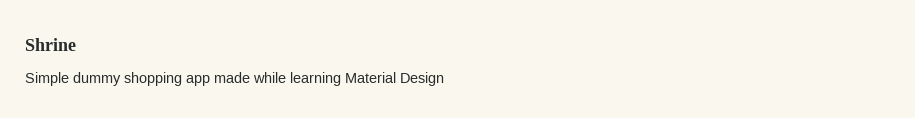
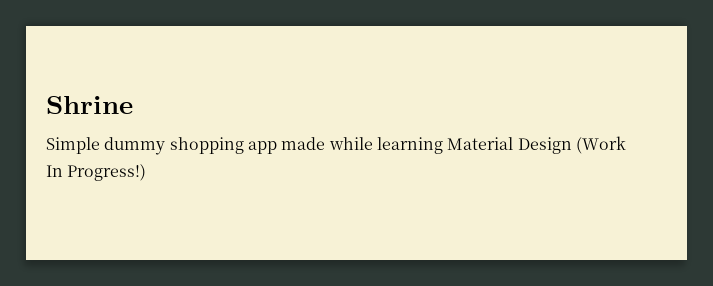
(444, 79) none -> [576,136,626,154] [46,164,147,181] (Work In Progress!)

